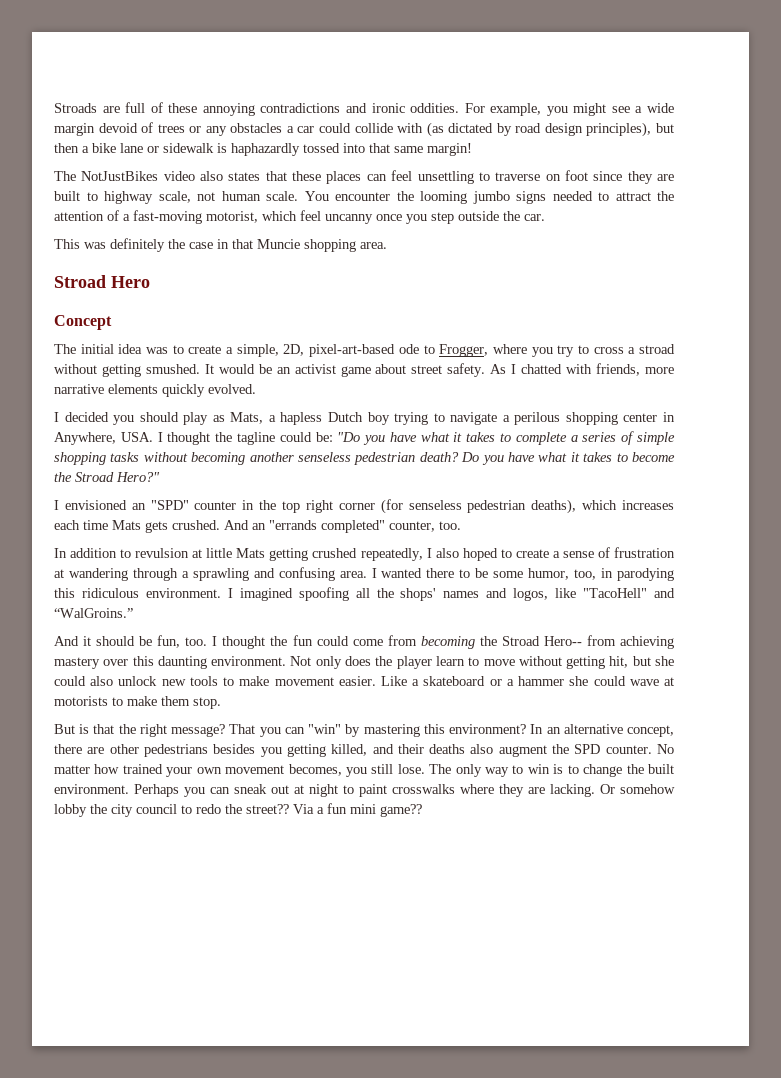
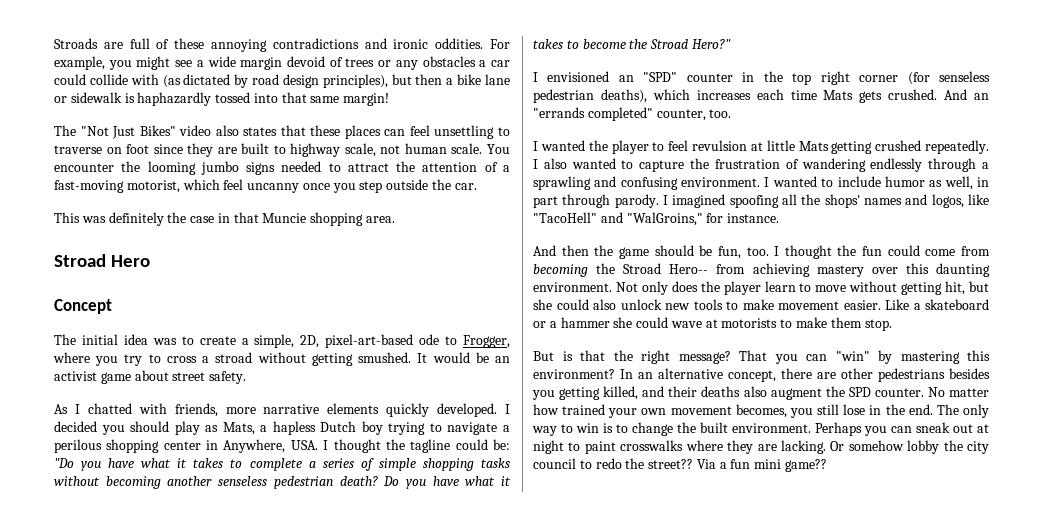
[81,171,159,181] NotJustBikes -> [80,125,176,139] "Not Just Bikes"
(486, 370) none -> (247, 377) //
[208,384,256,394] evolved. // -> [437,403,498,417] developed.
[54,548,132,558] In addition to -> [533,140,689,154] I wanted the player to feel
[360,548,423,561] repeatedly, -> [925,140,989,154] repeatedly.
[462,547,675,561] [54,568,128,581] hoped to create a sense of frustration at wandering -> [571,158,923,172] wanted to capture the frustration of wandering endlessly
[339,568,675,581] [54,588,221,598] area. I wanted there to be some humor, too, in parodying this ridiculous environment. -> [681,176,989,190] [533,194,659,208] environment. I wanted to include humor as well, in part through parody.
[54,608,133,618] [54,636,92,646] “WalGroins.” // And it -> [626,212,780,226] [533,245,649,259] "WalGroins," for instance. // And then the game
[397,764,425,774] lose. -> [843,404,933,415] lose in the end.

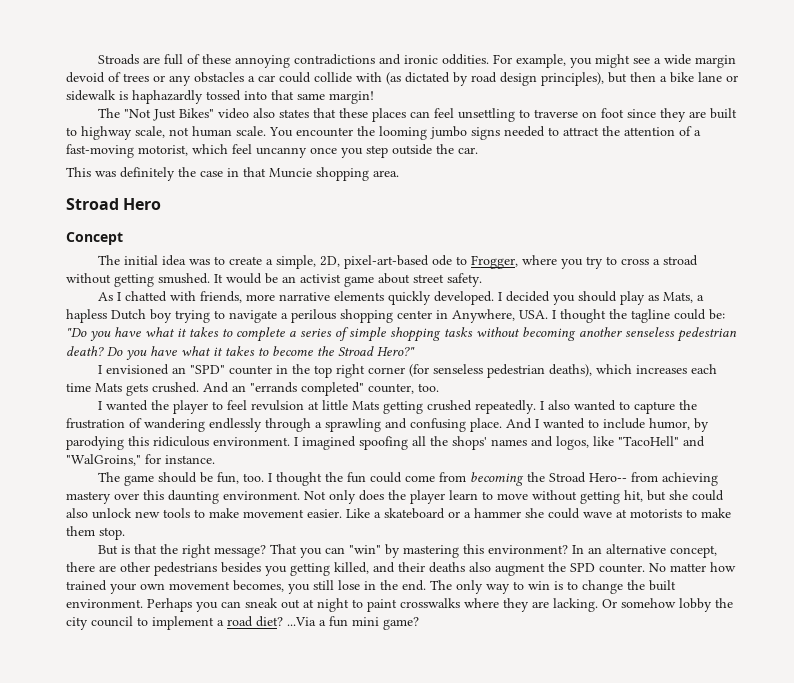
[681,177,761,187] environment. -> [470,418,532,432] place. And
[884,176,989,190] [533,194,659,208] humor as well, in part through parody. -> [649,418,709,432] [66,436,290,450] humor, by parodying this ridiculous environment.
[533,245,614,256] And then the -> [98,472,121,482] The
[595,458,716,469] redo the street?? Via -> [152,616,316,630] implement a road diet? ...Via
[785,459,828,472] game?? -> [383,617,419,630] game?

